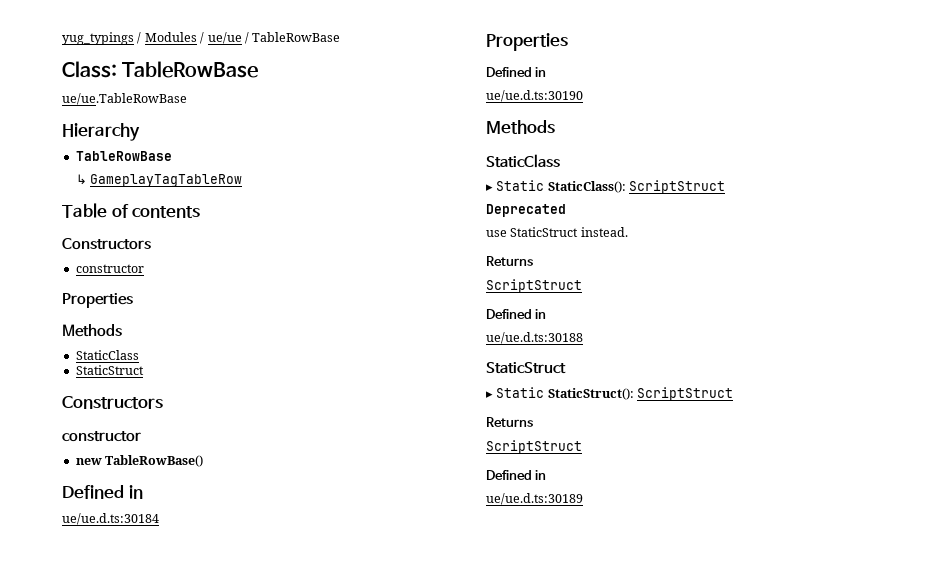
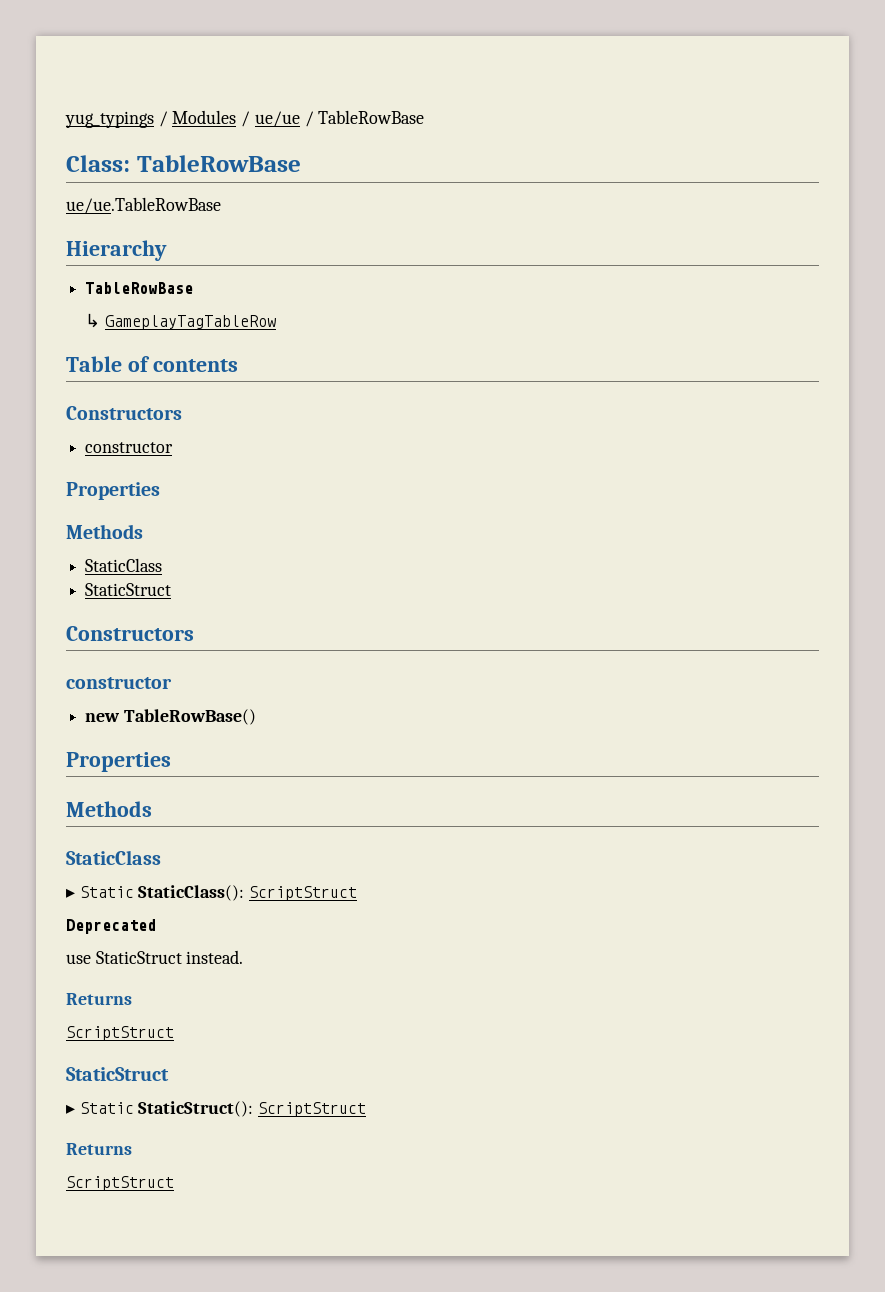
[62,485,143,499] [62,513,159,525] [486,33,568,51] [486,67,547,77] [486,90,583,102] Defined in // ue/ue.d.ts:30184 // Properties // Defined in // ue/ue.d.ts:30190 -> [66,752,171,772] Properties
[486,309,547,319] [486,332,583,344] // Defined in // ue/ue.d.ts:30188 -> (174, 1033) none
[486,470,547,480] [486,493,583,505] // Defined in // ue/ue.d.ts:30189 -> (174, 1183) none

